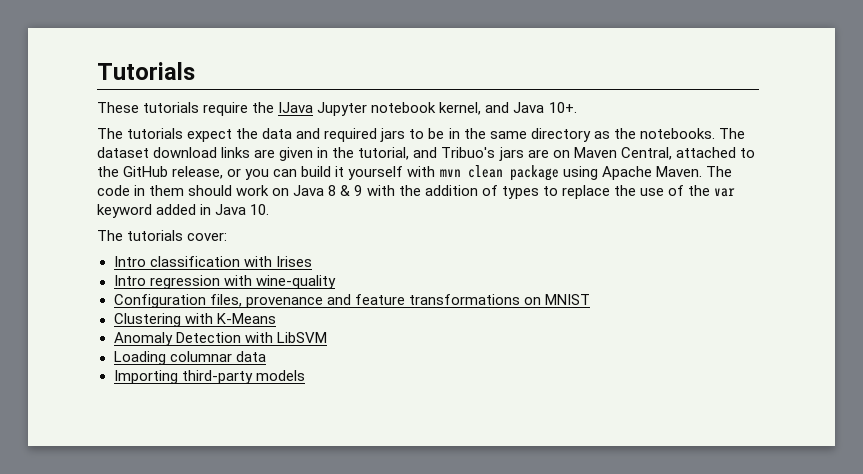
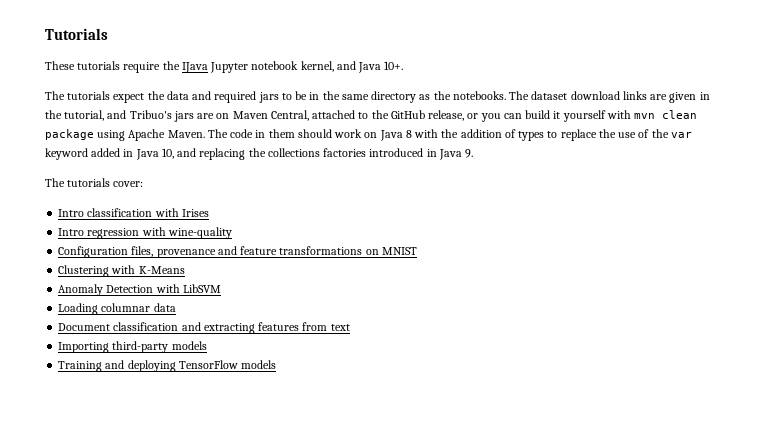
[340,185,363,196] & 9 -> (412, 134) none
[250,204,270,215] 10. -> [161,148,474,160] 10, and replacing the collections factories introduced in Java 9.
[113,370,253,384] Importing third-party -> [58,322,350,334] [58,341,207,353] [58,360,238,372] Document classification and extracting features from text // Importing third-party models // Training and deploying TensorFlow

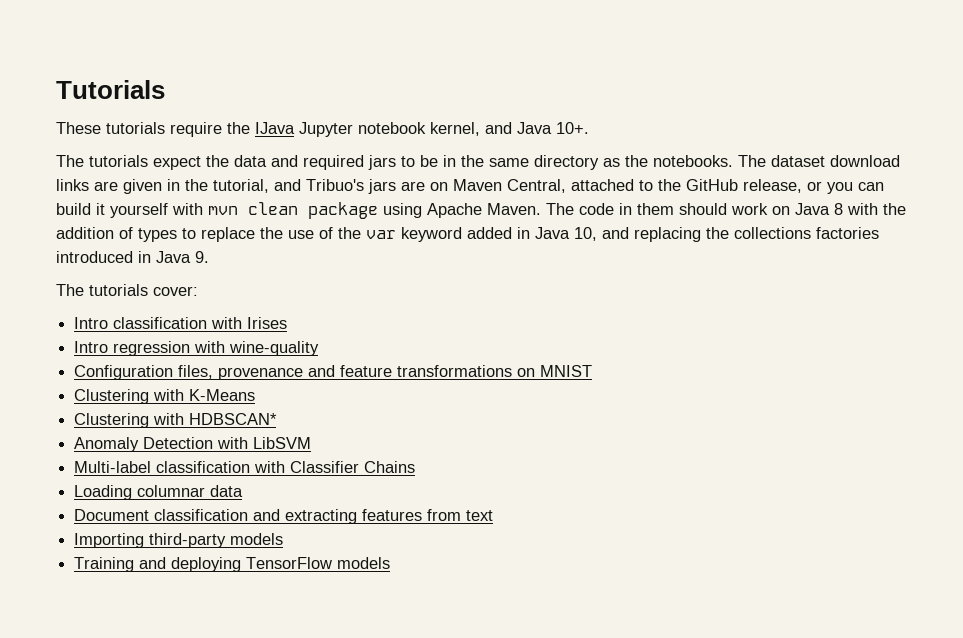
(185, 270) none -> [74,413,278,428] // Clustering with HDBSCAN*
(221, 288) none -> [74,461,416,473] // Multi-label classification with Classifier Chains

